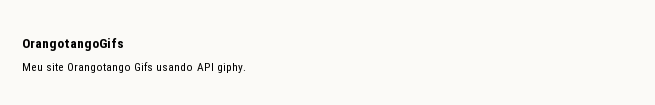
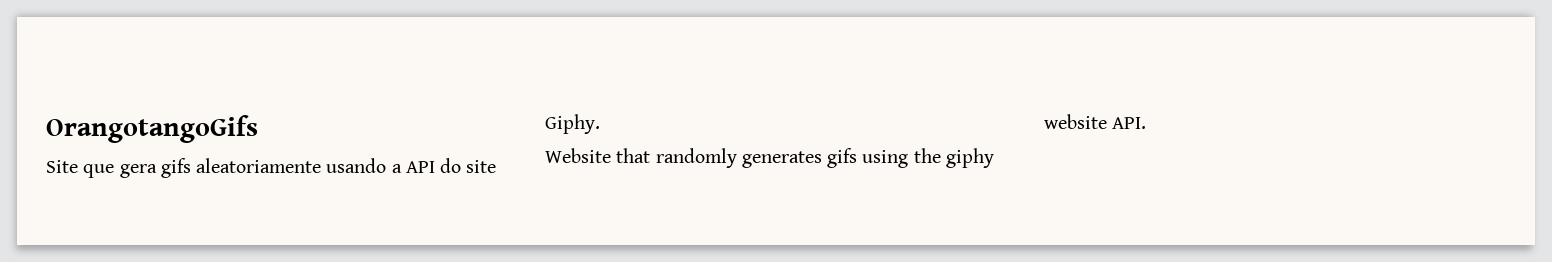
[22,62,246,73] Meu site Orangotango Gifs usando API giphy. -> [46,158,497,178] [545,114,600,134] [545,148,994,168] [1044,114,1147,129] Site que gera gifs aleatoriamente usando a API do site Giphy. // Website that randomly generates gifs using the giphy website API.

